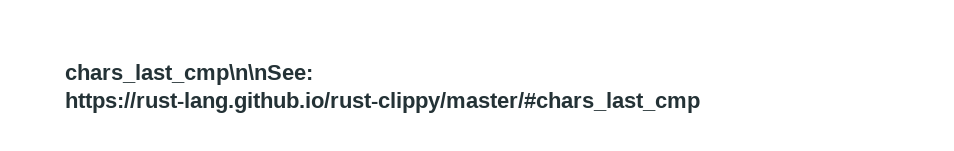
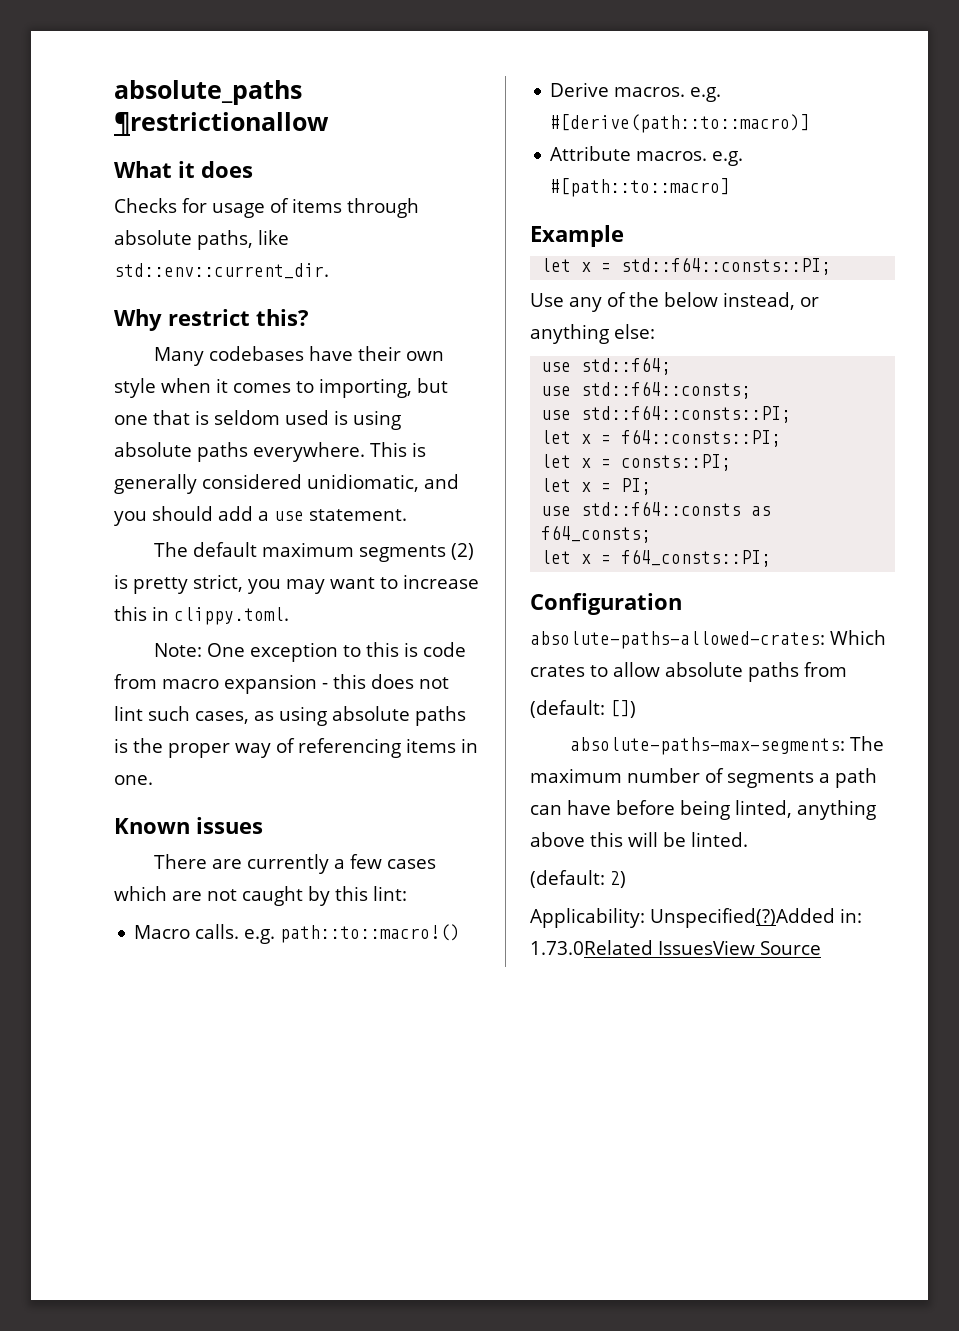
[65,64,313,85] [65,92,700,113] chars_last_cmp\n\nSee: https://rust-lang.github.io/rust-clippy/master/#chars_last_cmp -> [114,80,302,105] [114,112,329,134] [114,161,253,178] [114,198,419,218] [114,230,289,250] [114,263,329,279] [114,309,309,331] [154,346,445,366] [114,378,448,398] [114,410,401,430] [114,442,426,462] [114,474,459,494] [114,506,407,526] [154,542,475,562] [114,574,479,594] [114,606,289,625] [154,642,467,662] [114,674,449,694] [114,706,466,726] [114,738,478,758] [114,775,153,785] [114,817,263,834] [154,854,437,874] [114,886,407,906] [134,924,461,944] [550,82,722,102] [550,114,811,133] [550,146,744,166] [550,178,731,197] [530,225,624,247] [541,257,832,275] [530,292,819,312] [530,324,655,344] [541,357,672,375] [541,381,752,399] [541,405,792,423] [541,429,782,447] [541,454,732,471] [541,478,652,495] [541,501,772,516] [541,525,652,543] [541,549,772,567] [530,593,682,615] [530,630,886,649] [530,662,847,682] [530,700,636,718] [570,736,885,755] [530,768,877,788] [530,800,876,820] [530,832,748,847] [530,870,626,888] [530,908,862,928] [530,940,821,955] absolute_paths ¶restrictionallow // What it does // Checks for usage of items through absolute paths, like std::env::current_dir. // Why restrict this? // Many codebases have their own style when it comes to importing, but one that is seldom used is using absolute paths everywhere. This is generally considered unidiomatic, and you should add a use statement. // The default maximum segments (2) is pretty strict, you may want to increase this in clippy.toml. // Note: One exception to this is code from macro expansion - this does not lint such cases, as using absolute paths is the proper way of referencing items in one. // Known issues // There are currently a few cases which are not caught by this lint: // Macro calls. e.g. path::to::macro!() // Derive macros. e.g. #[derive(path::to::macro)] // Attribute macros. e.g. #[path::to::macro] // Example // let x = std::f64::consts::PI; // Use any of the below instead, or anything else: // use std::f64; // use std::f64::consts; // use std::f64::consts::PI; // let x = f64::consts::PI; // let x = consts::PI; // let x = PI; // use std::f64::consts as f64_consts; // let x = f64_consts::PI; // Configuration // absolute-paths-allowed-crates: Which crates to allow absolute paths from // (default: []) // absolute-paths-max-segments: The maximum number of segments a path can have before being linted, anything above this will be linted. // (default: 2) // Applicability: Unspecified(?)Added in: 1.73.0Related IssuesView Source

